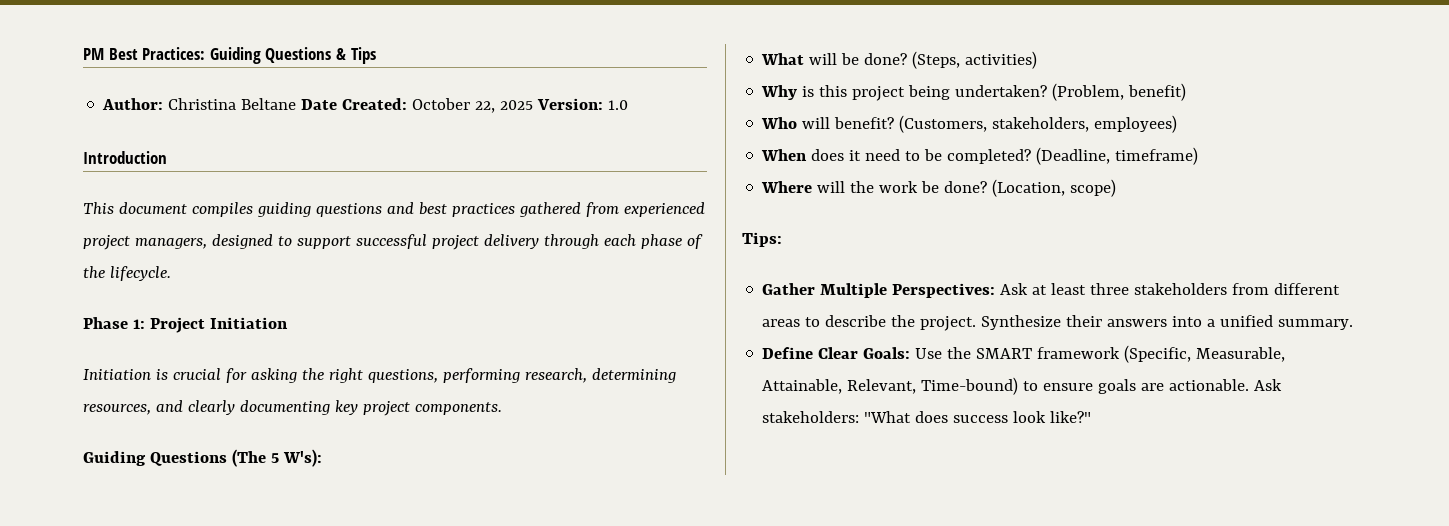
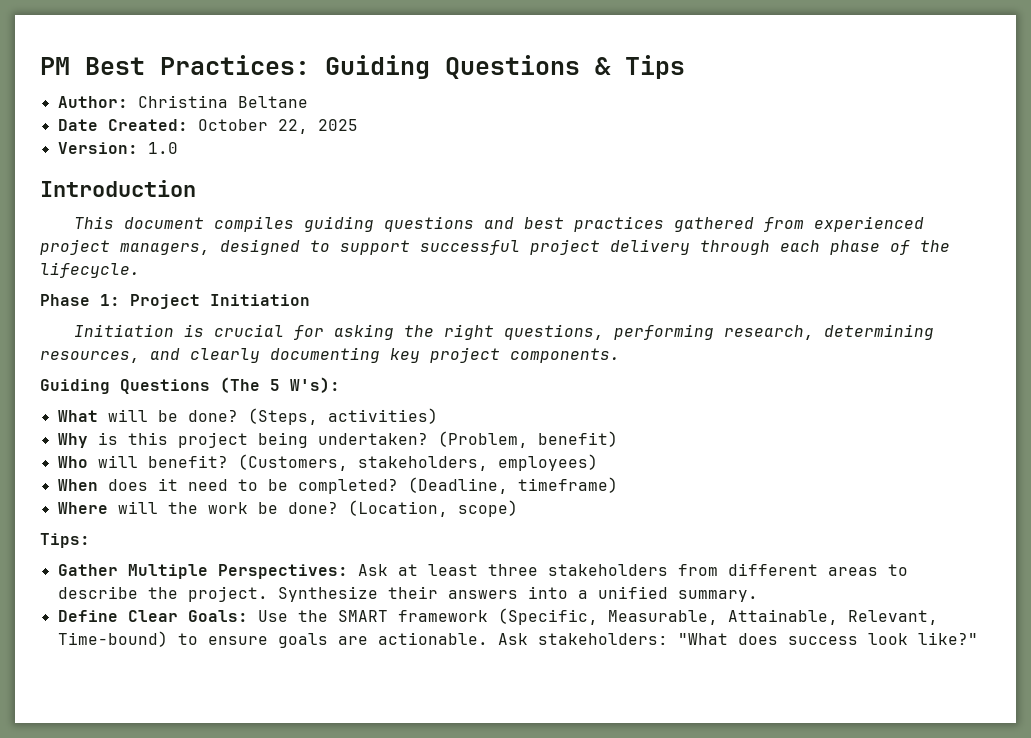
(297, 104) none -> (308, 102) //
(534, 105) none -> (358, 125) //

